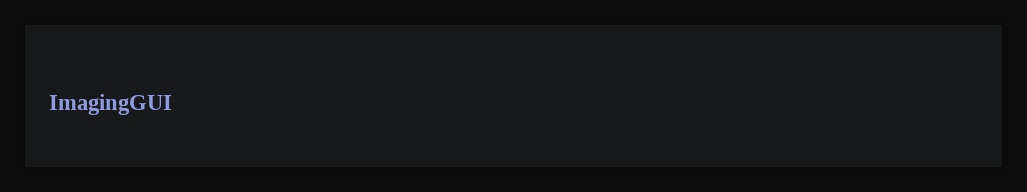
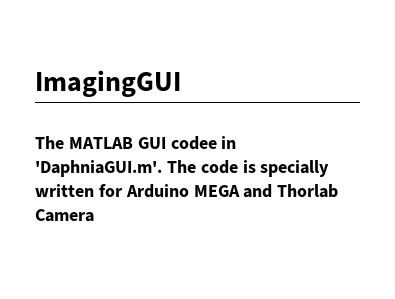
(172, 104) none -> [35,136,237,150] [35,160,330,177] [35,184,339,198] [35,209,94,222] // The MATLAB GUI codee in 'DaphniaGUI.m'. The code is specially written for Arduino MEGA and Thorlab Camera

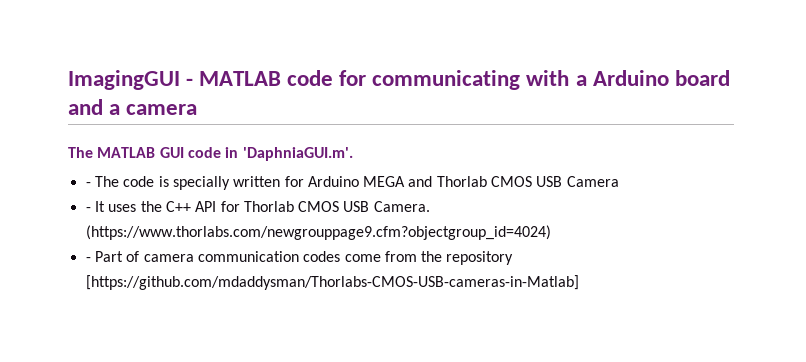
(181, 83) none -> [186,70,730,90] [68,99,198,115] - MATLAB code for communicating with a Arduino board and a camera
[170,136,217,150] codee -> [187,147,221,158] code
(162, 168) none -> [85,182,91,187] // -
(339, 191) none -> [491,176,563,187] CMOS USB
(94, 215) none -> [85,201,430,212] [85,225,551,240] [85,251,514,265] [85,275,579,290] // - It uses the C++ API for Thorlab CMOS USB Camera. (https://www.thorlabs.com/newgrouppage9.cfm?objectgroup_id=4024) // - Part of camera communication codes come from the repository [https://github.com/mdaddysman/Thorlabs-CMOS-USB-cameras-in-Matlab]

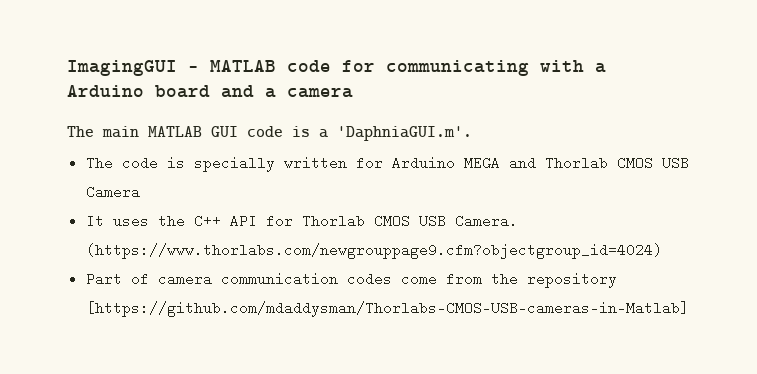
(93, 152) none -> [102,126,139,138] main
[225,147,239,158] in -> [292,126,328,138] is a
[85,182,91,187] - -> (472, 133) none
[85,207,91,212] - -> (140, 192) none
[85,257,91,262] - -> (662, 251) none

